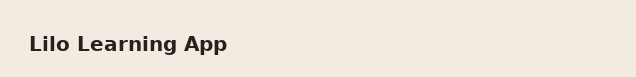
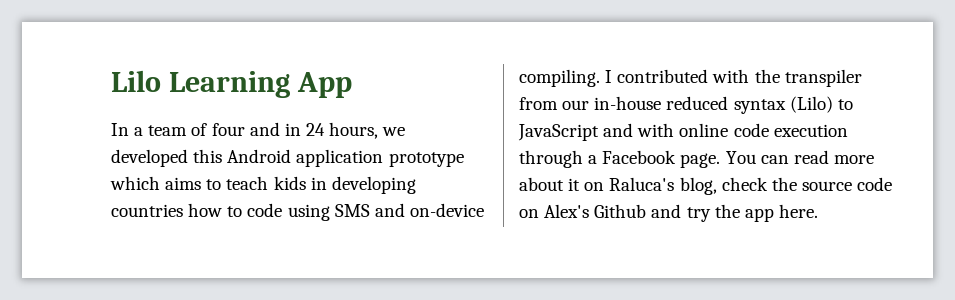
(227, 45) none -> [111,122,406,139] [111,149,464,167] [110,176,416,194] [111,203,484,221] [519,69,862,87] [519,96,853,114] [518,123,848,141] [519,150,874,168] [519,177,893,195] [519,204,818,222] // In a team of four and in 24 hours, we developed this Android application prototype which aims to teach kids in developing countries how to code using SMS and on-device compiling. I contributed with the transpiler from our in-house reduced syntax (Lilo) to JavaScript and with online code execution through a Facebook page. You can read more about it on Raluca's blog, check the source code on Alex's Github and try the app here.

